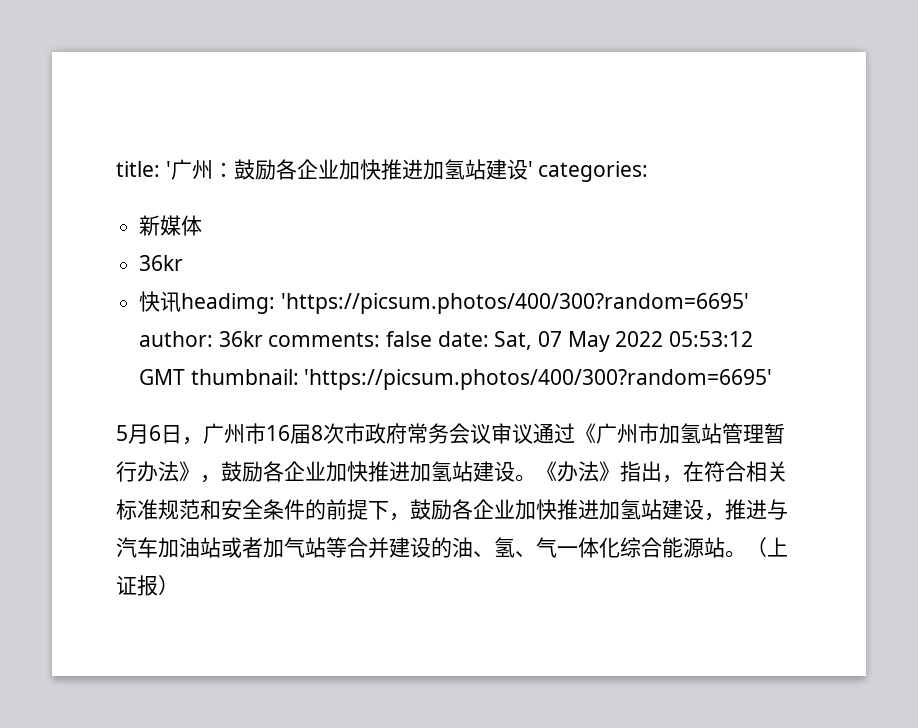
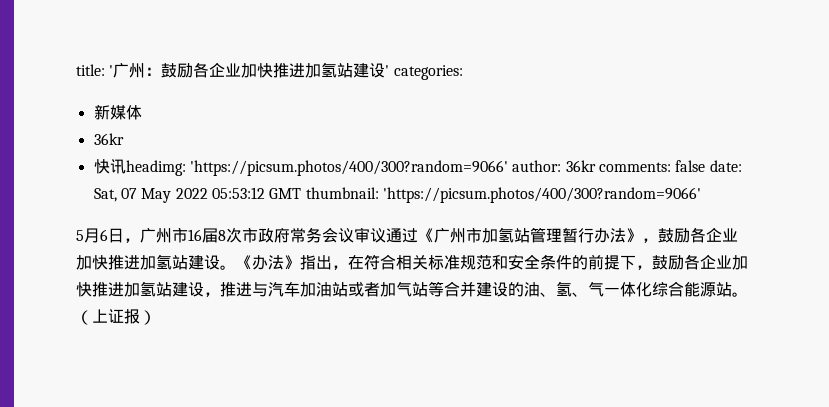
[280,293,749,314] 'https://picsum.photos/400/300?random=6695' -> [189,160,508,176] 'https://picsum.photos/400/300?random=9066'
[304,369,773,390] 'https://picsum.photos/400/300?random=6695' -> [382,187,701,203] 'https://picsum.photos/400/300?random=9066'

